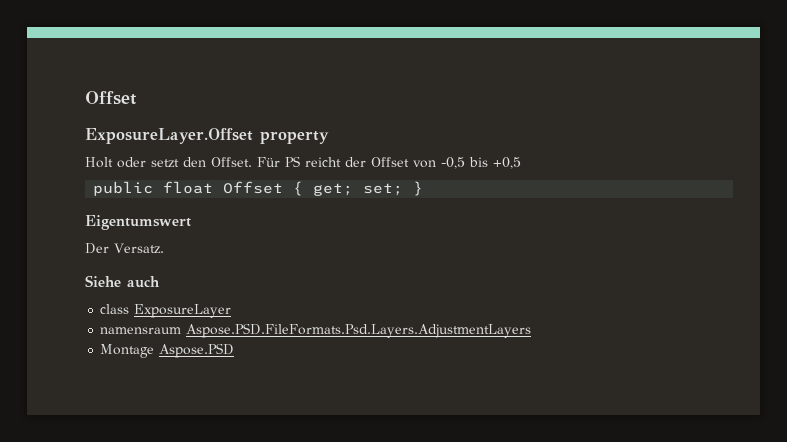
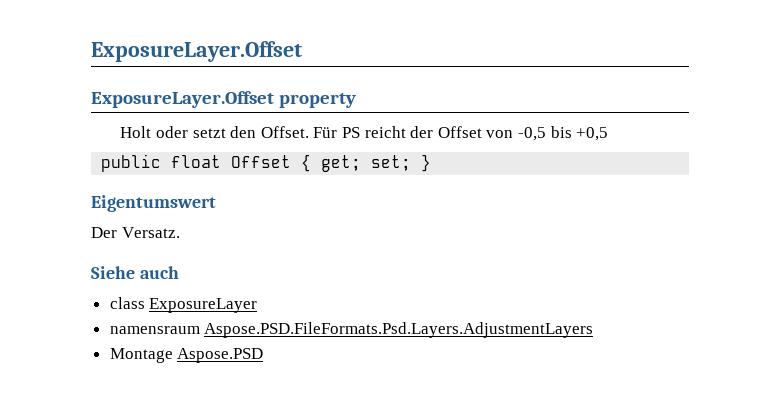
[85,91,137,105] Offset -> [91,41,302,62] ExposureLayer.Offset

